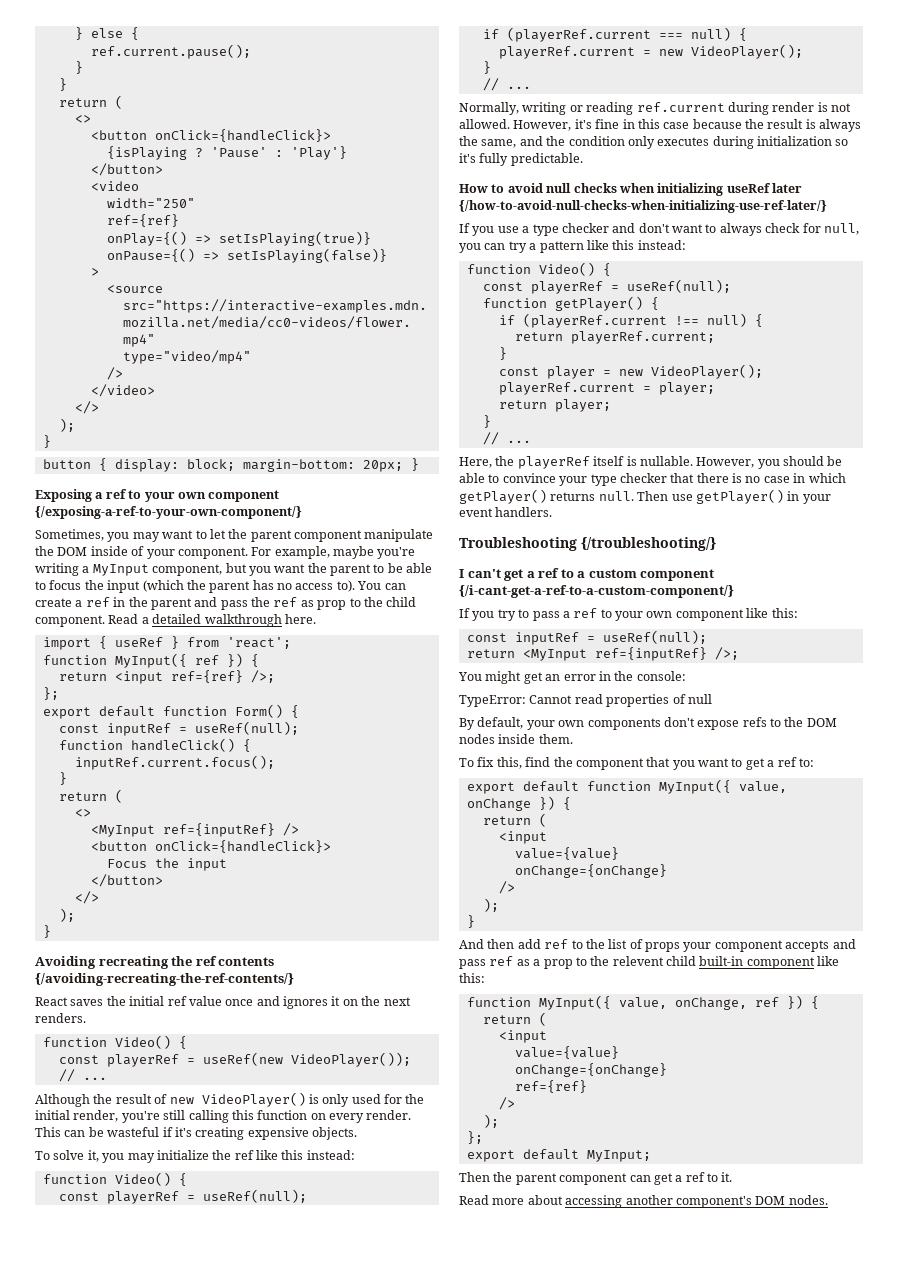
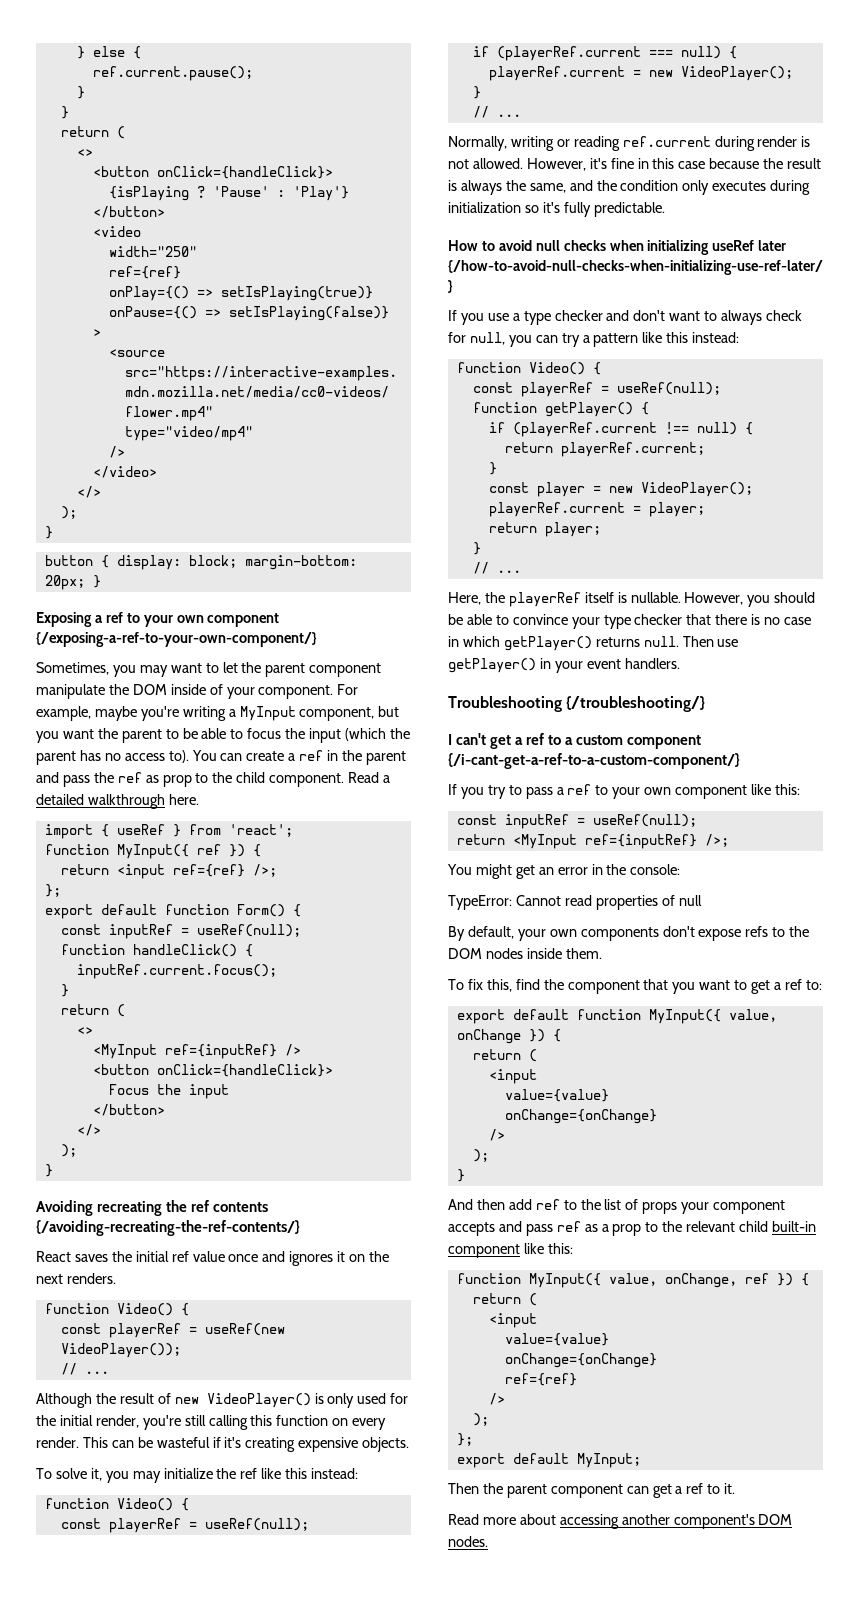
[612,956,664,966] relevent -> [686,1221,736,1232] relevant

